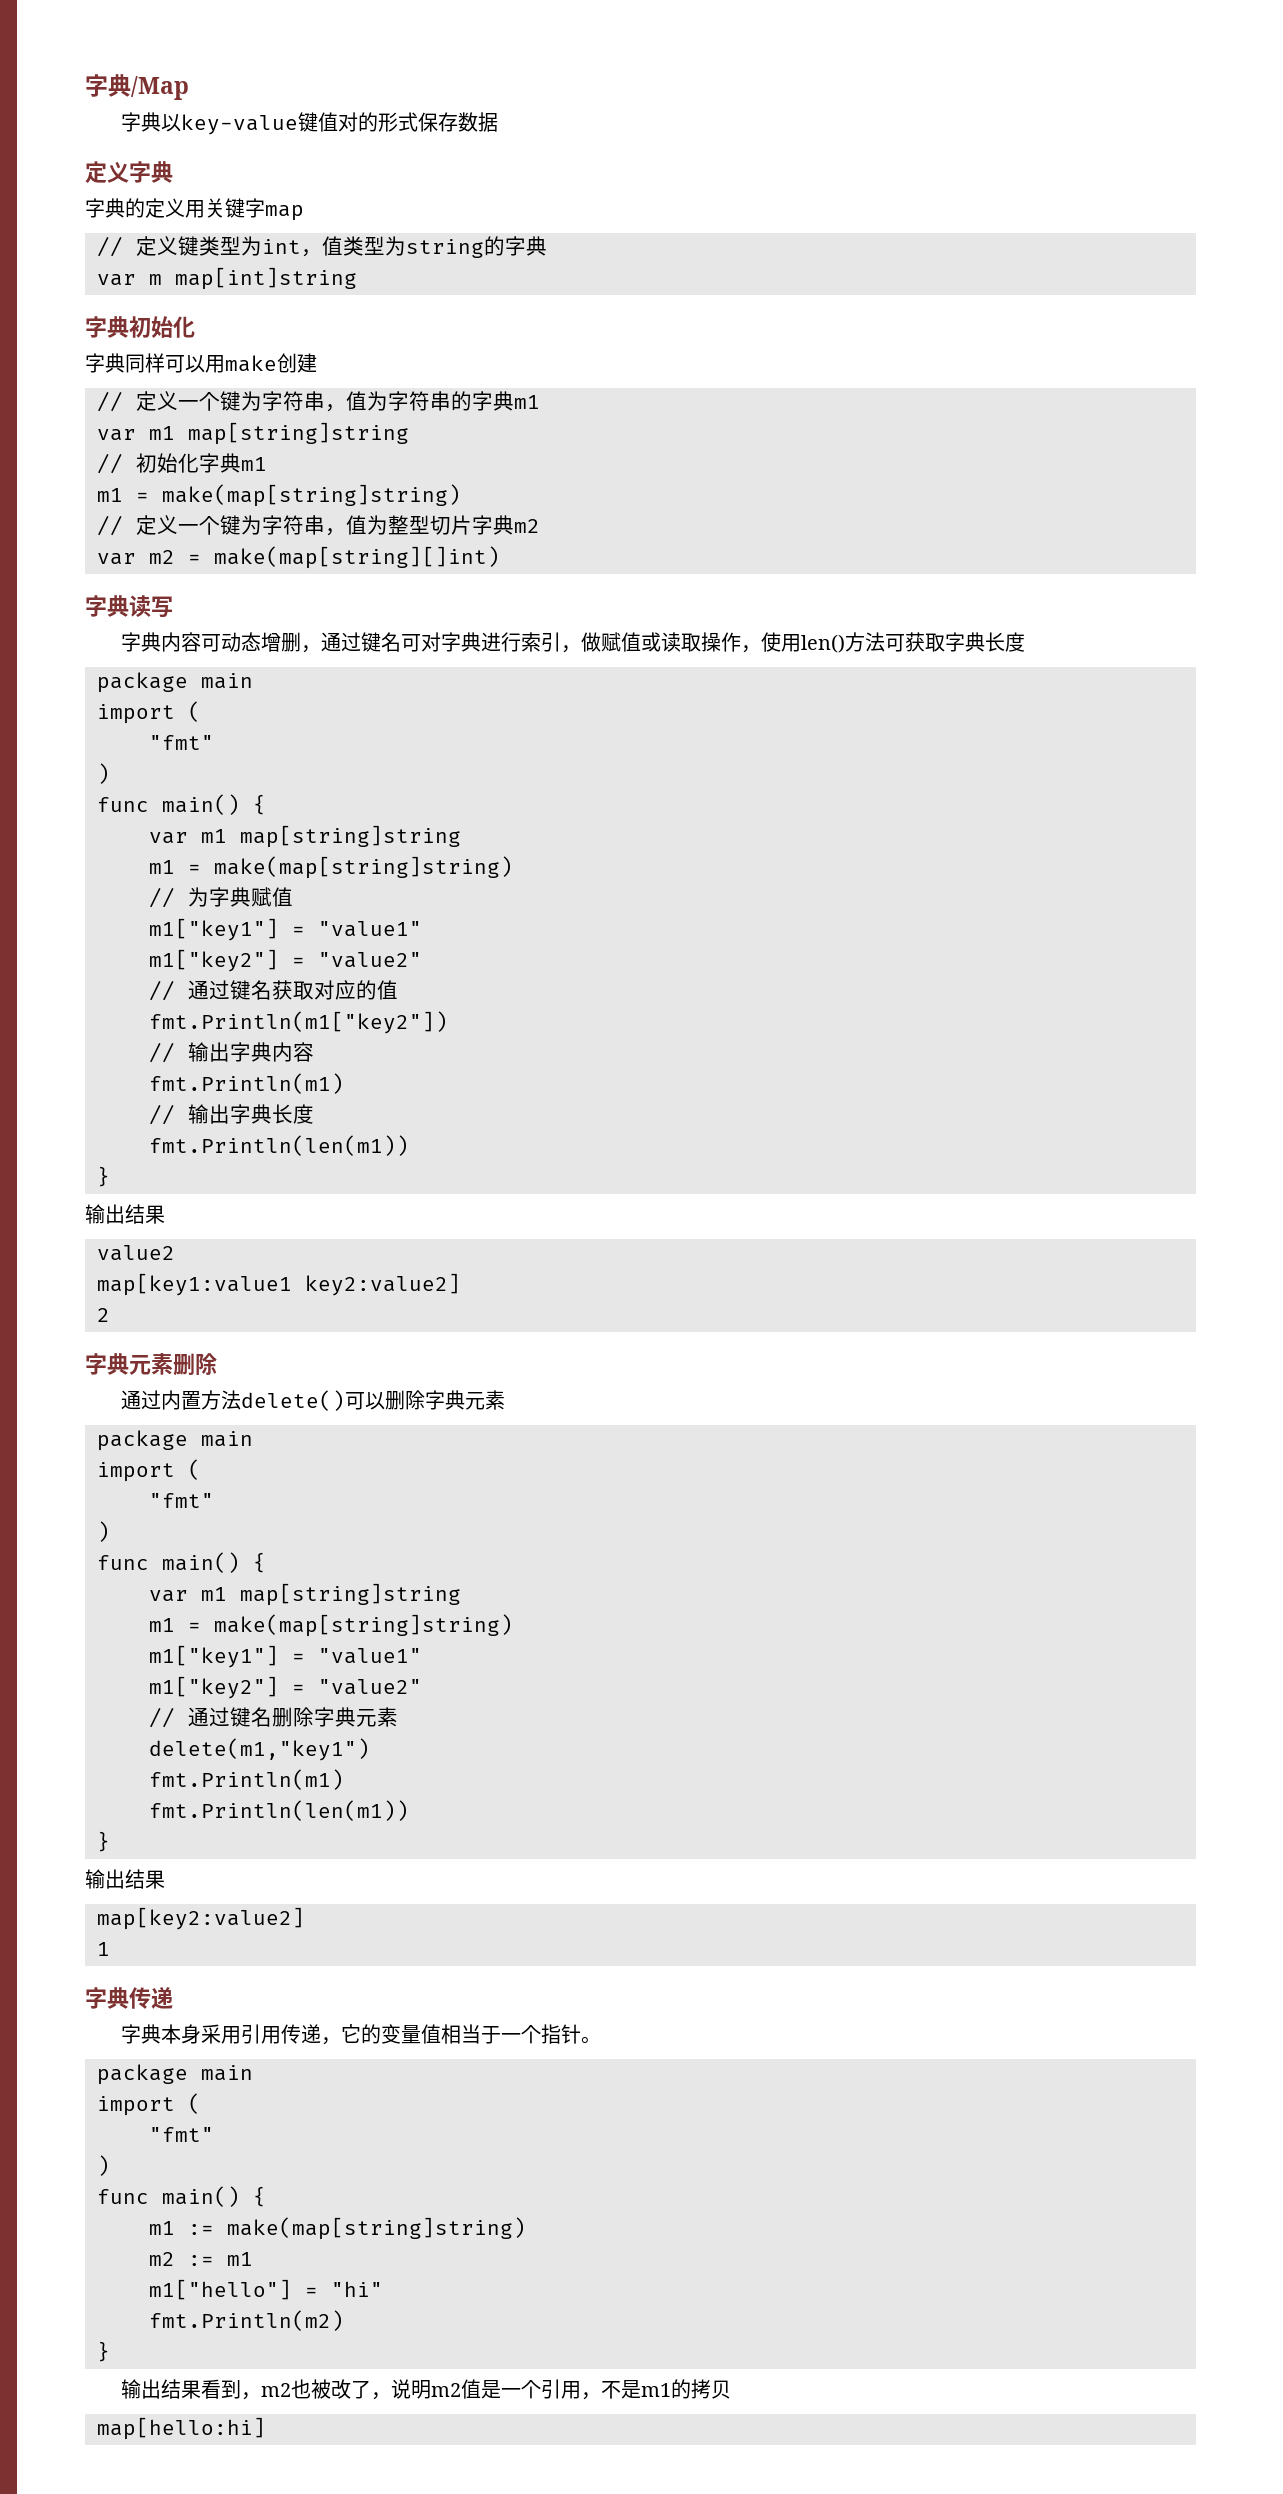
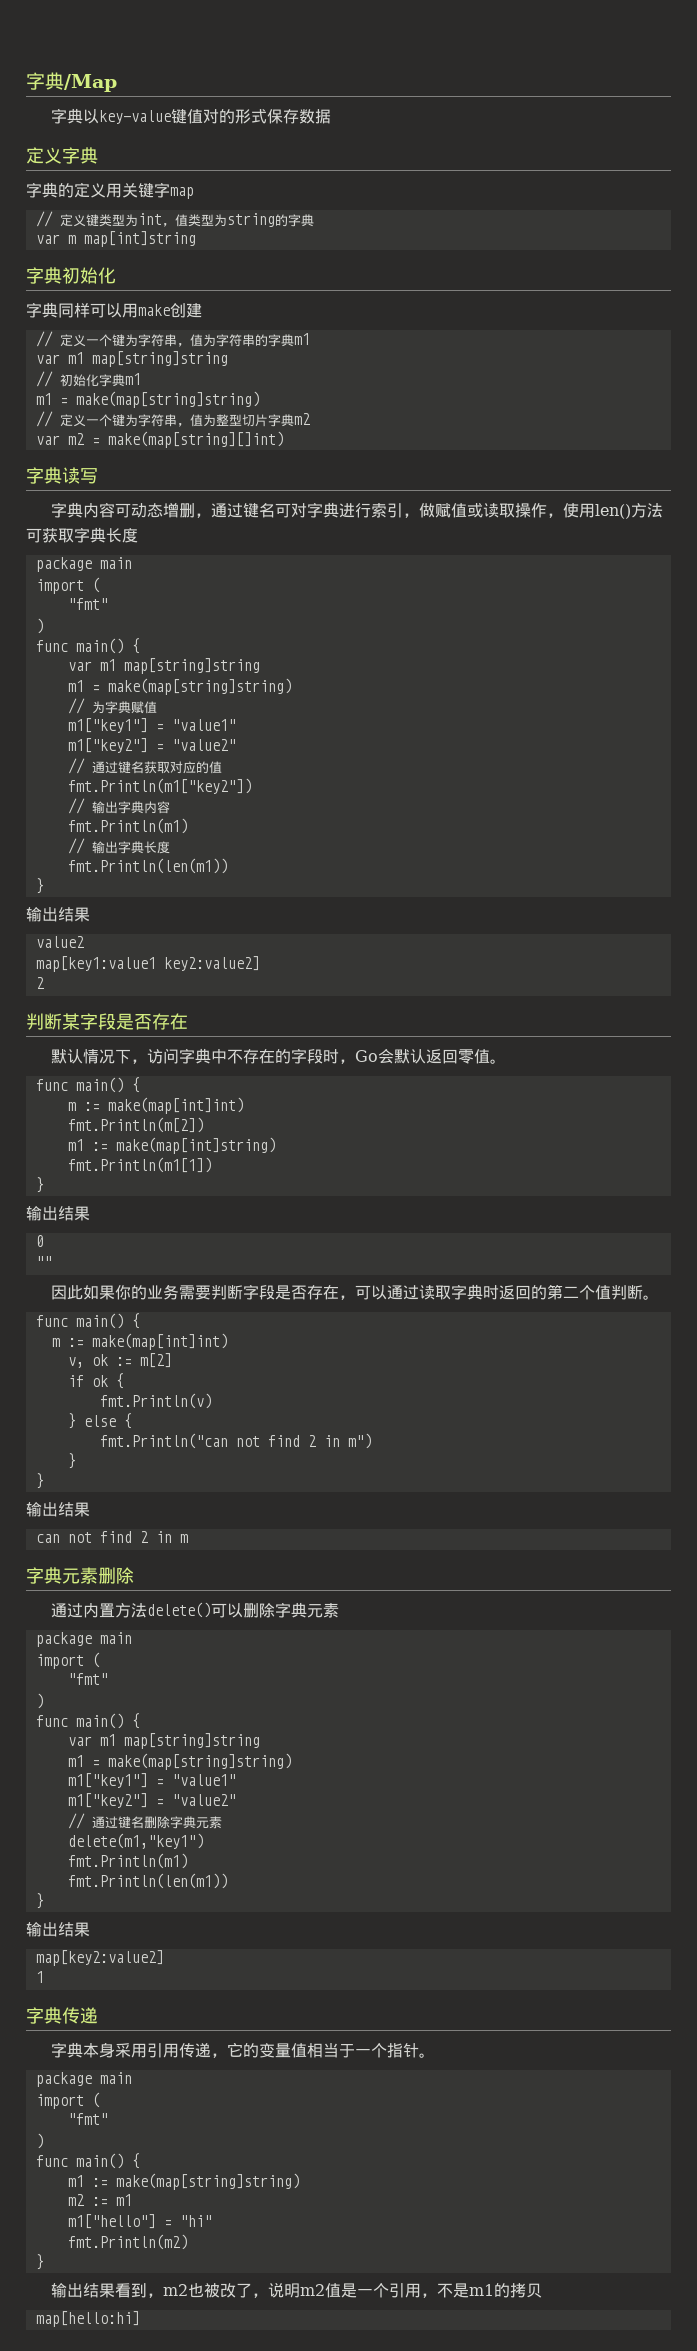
(110, 1315) none -> [26,1013,188,1030] [51,1048,507,1064] [35,1077,140,1093] [67,1097,244,1114] [67,1117,204,1133] [67,1137,276,1154] [67,1157,212,1173] [35,1177,44,1193] [26,1206,90,1221] [35,1235,44,1247] [35,1256,52,1268] [51,1284,660,1300] [35,1313,140,1329] [51,1333,228,1350] [67,1353,172,1368] [67,1373,124,1389] [99,1393,212,1409] [67,1413,132,1429] [99,1433,372,1449] [67,1453,76,1469] [35,1473,44,1489] [26,1502,90,1517] [35,1531,188,1543] // 判断某字段是否存在 // 默认情况下，访问字典中不存在的字段时，Go会默认返回零值。 // func main() { // m := make(map[int]int) // fmt.Println(m[2]) // m1 := make(map[int]string) // fmt.Println(m1[1]) // } // 输出结果 // 0 // "" // 因此如果你的业务需要判断字段是否存在，可以通过读取字典时返回的第二个值判断。 // func main() { // m := make(map[int]int) // v, ok := m[2] // if ok { // fmt.Println(v) // } else { // fmt.Println("can not find 2 in m") // } // } // 输出结果 // can not find 2 in m

